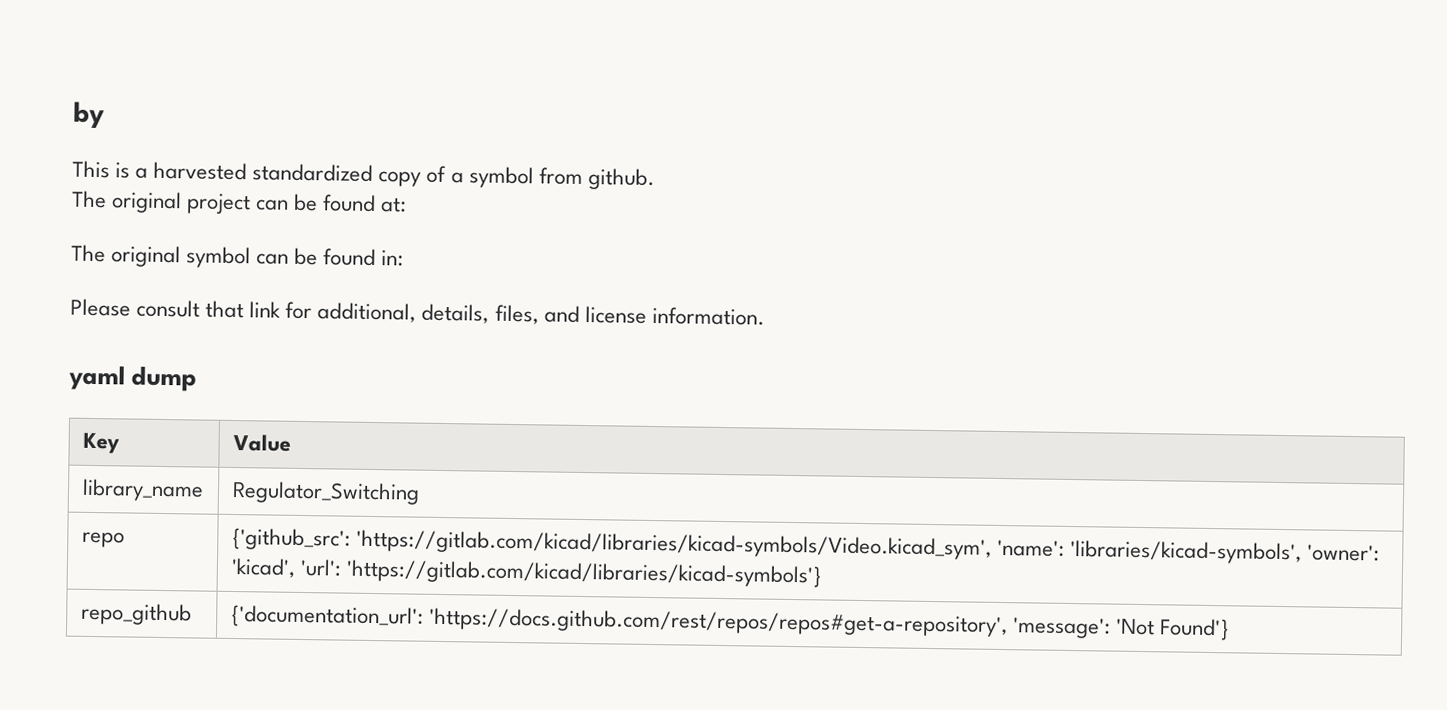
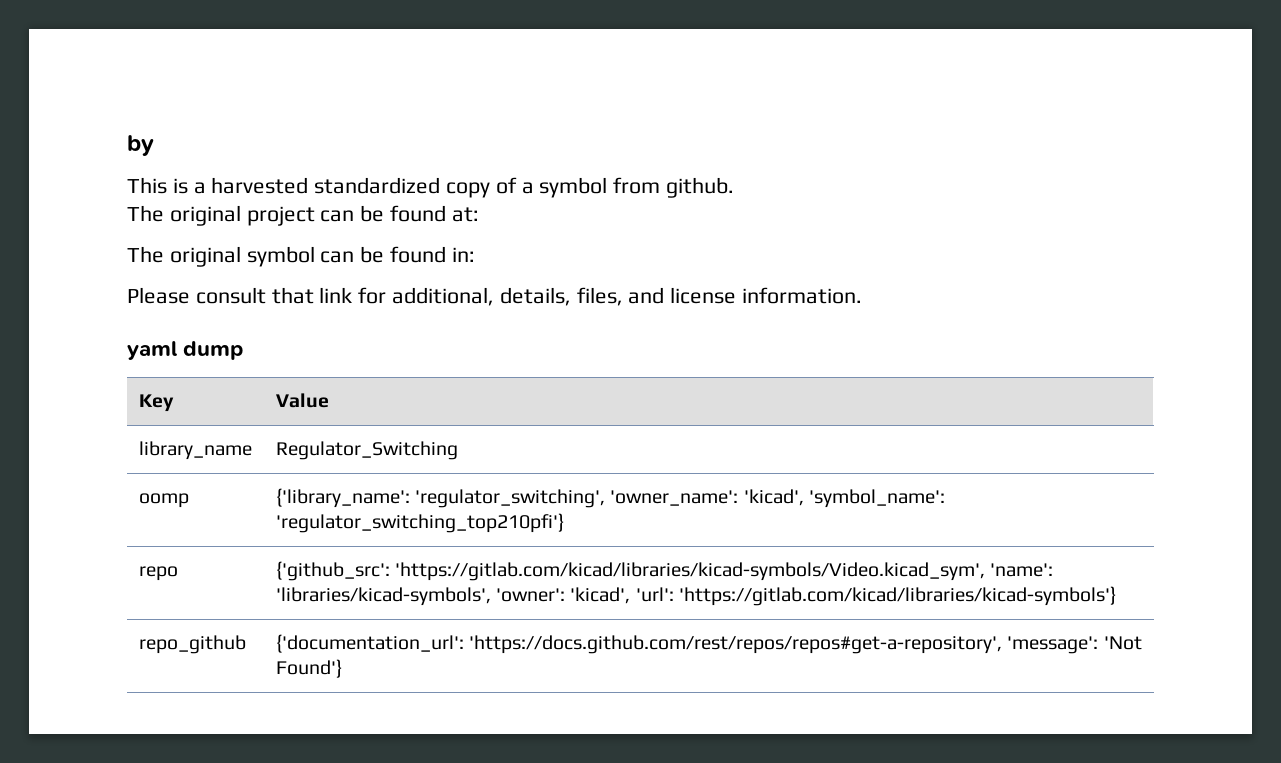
(420, 492) none -> [138,493,189,508] [275,488,945,508] [275,513,564,533] // oomp | {'library_name': 'regulator_switching', 'owner_name': 'kicad', 'symbol_name': 'regulator_switching_top210pfi'}

